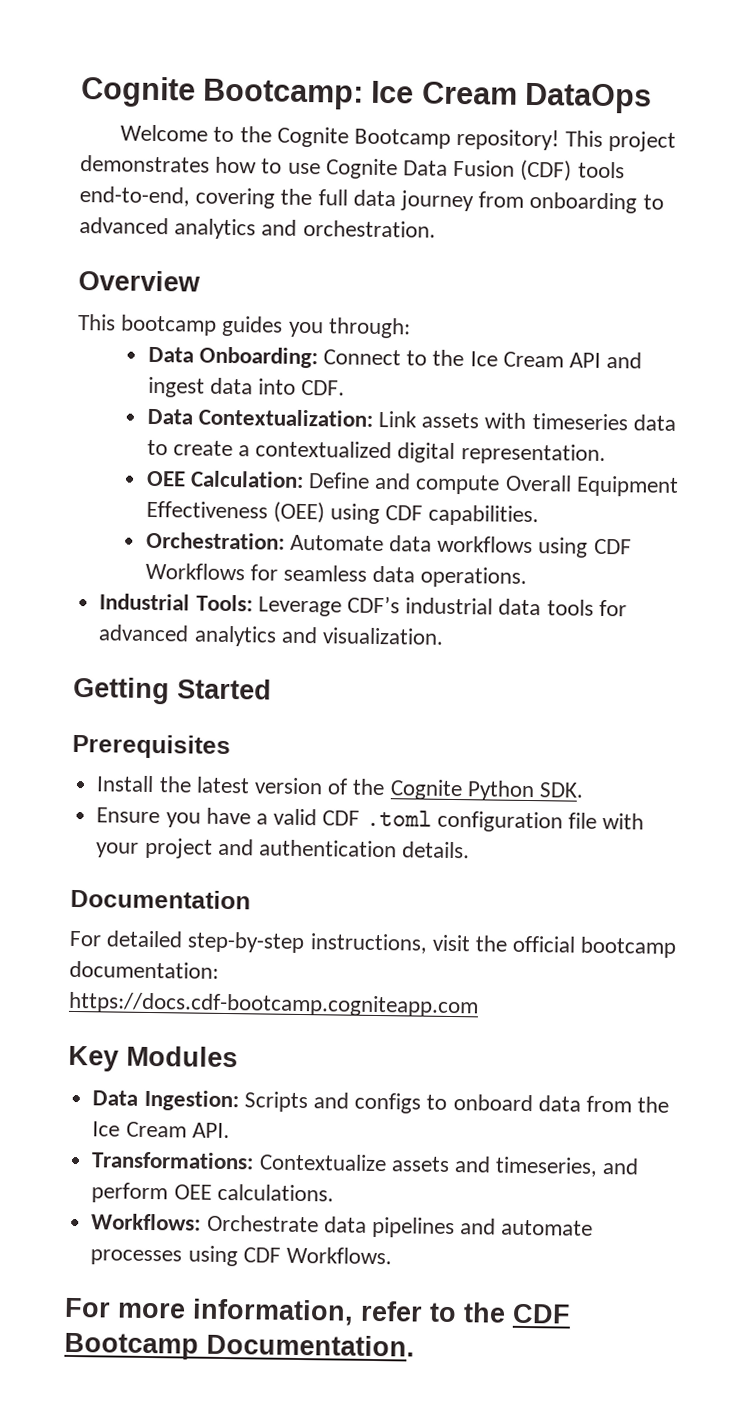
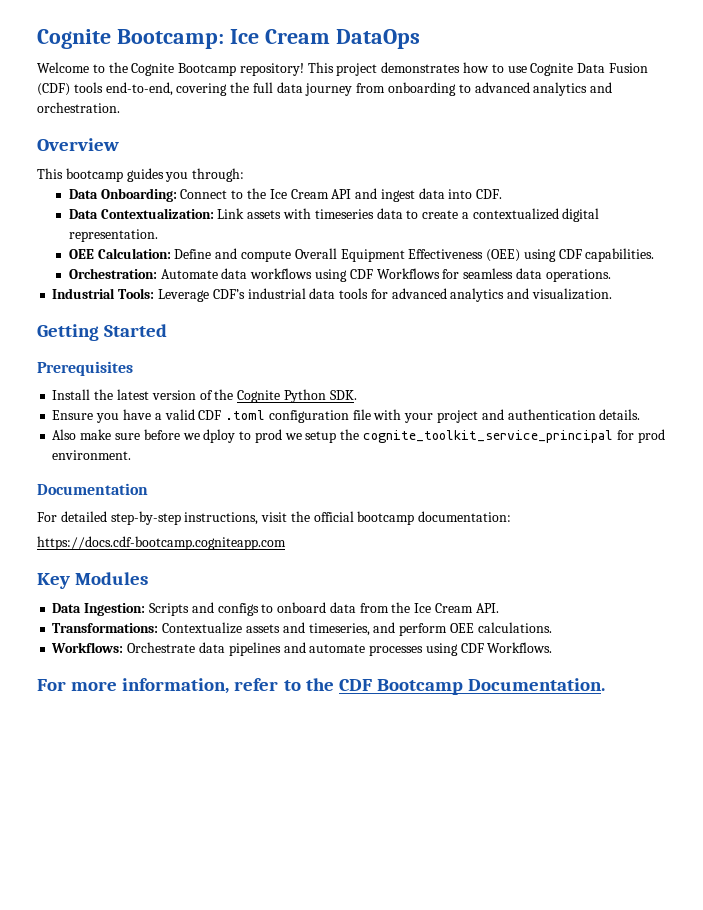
(471, 850) none -> [52,429,665,443] [52,450,132,460] // Also make sure before we dploy to prod we setup the cognite_toolkit_service_principal for prod environment.

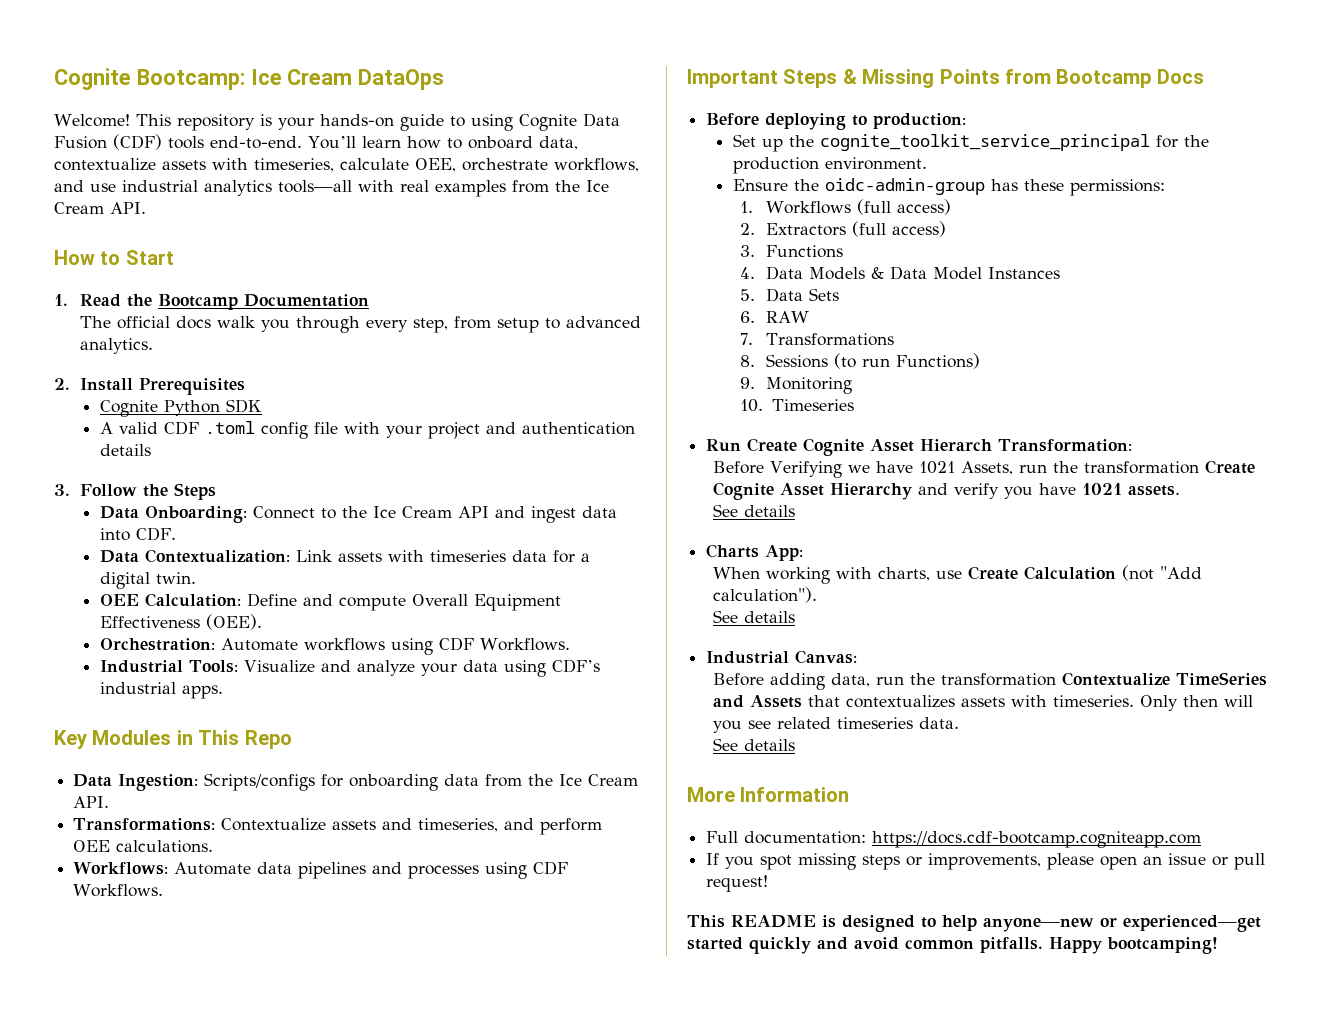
[37,62,527,76] Welcome to the Cognite Bootcamp repository! This project demonstrates how to use -> [54,114,513,131] Welcome! This repository is your hands-on guide to using
[105,82,613,96] [37,102,120,113] [37,138,119,151] [37,168,245,182] end-to-end, covering the full data journey from onboarding to advanced analytics and orchestration. // Overview // This bootcamp guides you through: -> [210,136,578,150] [54,158,639,172] [54,180,609,197] [54,202,146,214] [54,250,174,265] [54,294,370,310] [80,316,642,333] [80,338,154,354] [54,378,246,395] [99,399,262,417] [99,421,635,439] [99,444,151,456] [54,483,217,500] end-to-end. You’ll learn how to onboard data, contextualize assets with timeseries, calculate OEE, orchestrate workflows, and use industrial analytics tools—all with real examples from the Ice Cream API. // How to Start // 1. Read the Bootcamp Documentation // The official docs walk you through every step, from setup to advanced analytics. // 2. Install Prerequisites // Cognite Python SDK // A valid CDF .toml config file with your project and authentication details // 3. Follow the Steps
[406,208,600,222] [68,229,158,242] to create a contextualized digital representation. -> [552,550,590,563] [99,572,196,589] for a digital twin.
[486,248,655,262] (OEE) using CDF capabilities. -> [205,614,262,630] (OEE).
[221,268,248,279] data -> (298, 644) none
[376,268,611,282] [52,288,612,302] [37,324,168,341] [37,361,133,376] [52,389,357,403] [52,409,641,423] [52,429,665,443] [52,450,132,460] [37,483,148,495] [37,511,512,525] [37,536,286,550] Workflows for seamless data operations. // Industrial Tools: Leverage CDF’s industrial data tools for advanced analytics and visualization. // Getting Started // Prerequisites // Install the latest version of the Cognite Python SDK. // Ensure you have a valid CDF .toml configuration file with your project and authentication details. // Also make sure before we dploy to prod we setup the cognite_toolkit_service_principal for prod environment. // Documentation // For detailed step-by-step instructions, visit the official bootcamp documentation: // https://docs.cdf-bootcamp.cogniteapp.com -> [479,638,570,651] [99,659,600,677] [99,682,223,699] Workflows. // Industrial Tools: Visualize and analyze your data using CDF’s industrial apps.
(149, 578) none -> [176,730,292,749] in This Repo
[148,602,327,616] Scripts and configs to onboard -> [204,773,439,791] Scripts/configs for onboarding
[127,642,196,653] Orchestrate -> [174,862,252,875] Automate
[309,644,366,653] automate -> (403, 868) none
[37,678,606,695] For more information, refer to the CDF Bootcamp Documentation. -> [687,69,1204,88] [706,113,967,130] [732,134,1209,152] [732,157,927,174] [732,178,1165,196] [739,199,952,215] [739,221,947,237] [739,245,844,258] [739,266,1061,280] [739,288,840,302] [739,311,810,323] [739,333,895,346] [739,353,981,369] [739,377,853,394] [739,399,854,412] [706,438,1133,456] [713,460,1256,478] [713,482,1181,500] [713,504,796,517] [706,544,804,561] [713,565,1203,584] [713,587,818,603] [713,610,796,623] [706,650,858,664] [713,672,1268,690] [713,695,1254,711] [713,717,960,733] [713,738,796,751] [687,787,850,802] [706,831,1202,848] [706,853,1266,870] [706,875,769,892] [687,915,1261,932] [687,937,1218,954] Important Steps & Missing Points from Bootcamp Docs // Before deploying to production: // Set up the cognite_toolkit_service_principal for the production environment. // Ensure the oidc-admin-group has these permissions: // 1. Workflows (full access) // 2. Extractors (full access) // 3. Functions // 4. Data Models & Data Model Instances // 5. Data Sets // 6. RAW // 7. Transformations // 8. Sessions (to run Functions) // 9. Monitoring // 10. Timeseries // Run Create Cognite Asset Hierarch Transformation: // Before Verifying we have 1021 Assets, run the transformation Create Cognite Asset Hierarchy and verify you have 1021 assets. // See details // Charts App: // When working with charts, use Create Calculation (not "Add calculation"). // See details // Industrial Canvas: // Before adding data, run the transformation Contextualize TimeSeries and Assets that contextualizes assets with timeseries. Only then will you see related timeseries data. // See details // More Information // Full documentation: https://docs.cdf-bootcamp.cogniteapp.com // If you spot missing steps or improvements, please open an issue or pull request! // This README is designed to help anyone—new or experienced—get started quickly and avoid common pitfalls. Happy bootcamping!

